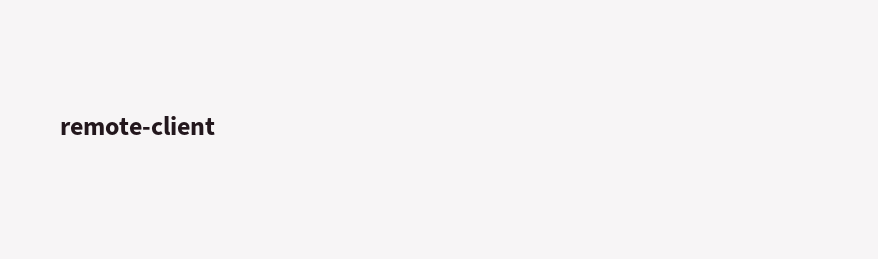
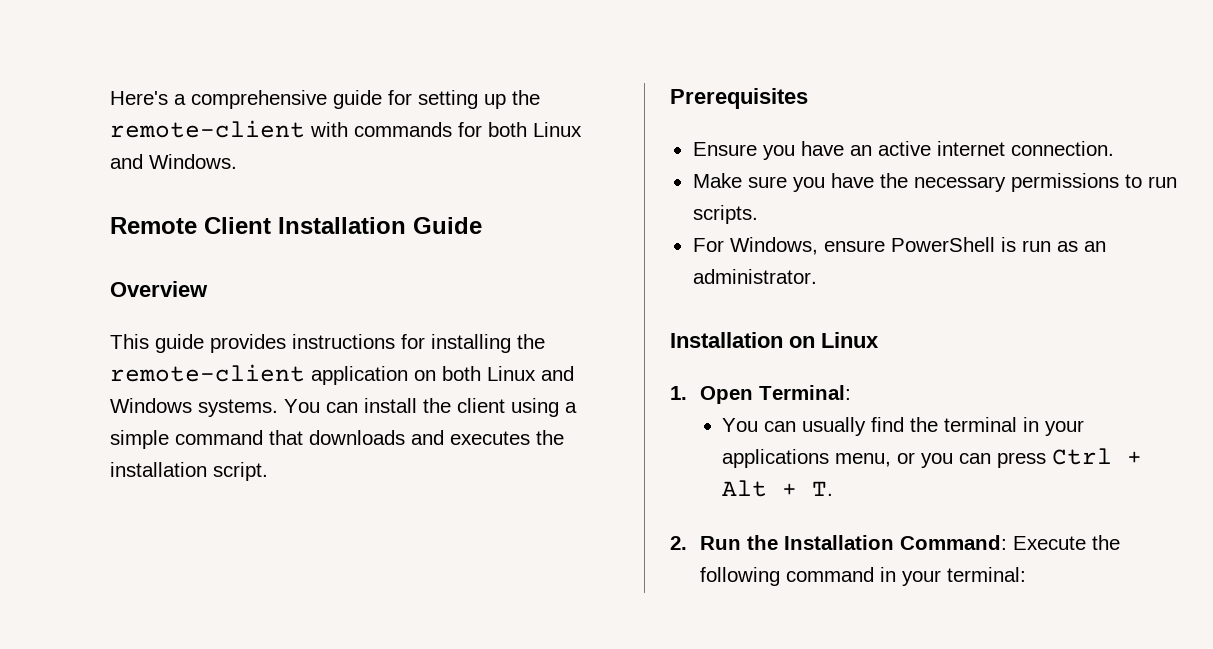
[60,116,215,135] remote-client -> [110,90,540,109] [110,120,582,138] [110,154,237,169] [110,217,482,234] [110,281,208,297] [110,334,545,353] [110,364,574,385] [110,398,577,417] [110,430,564,449] [110,462,268,481] [670,88,808,109] [692,141,1114,160] [692,173,1177,192] [692,205,758,224] [692,237,1106,255] [692,269,817,284] [670,332,879,348] [670,385,851,404] [722,417,1085,436] [722,448,1143,468] [722,480,834,497] [670,535,1120,550] [699,567,1026,586] Here's a comprehensive guide for setting up the remote-client with commands for both Linux and Windows. // Remote Client Installation Guide // Overview // This guide provides instructions for installing the remote-client application on both Linux and Windows systems. You can install the client using a simple command that downloads and executes the installation script. // Prerequisites // Ensure you have an active internet connection. // Make sure you have the necessary permissions to run scripts. // For Windows, ensure PowerShell is run as an administrator. // Installation on Linux // 1. Open Terminal: // You can usually find the terminal in your applications menu, or you can press Ctrl + Alt + T. // 2. Run the Installation Command: Execute the following command in your terminal:

